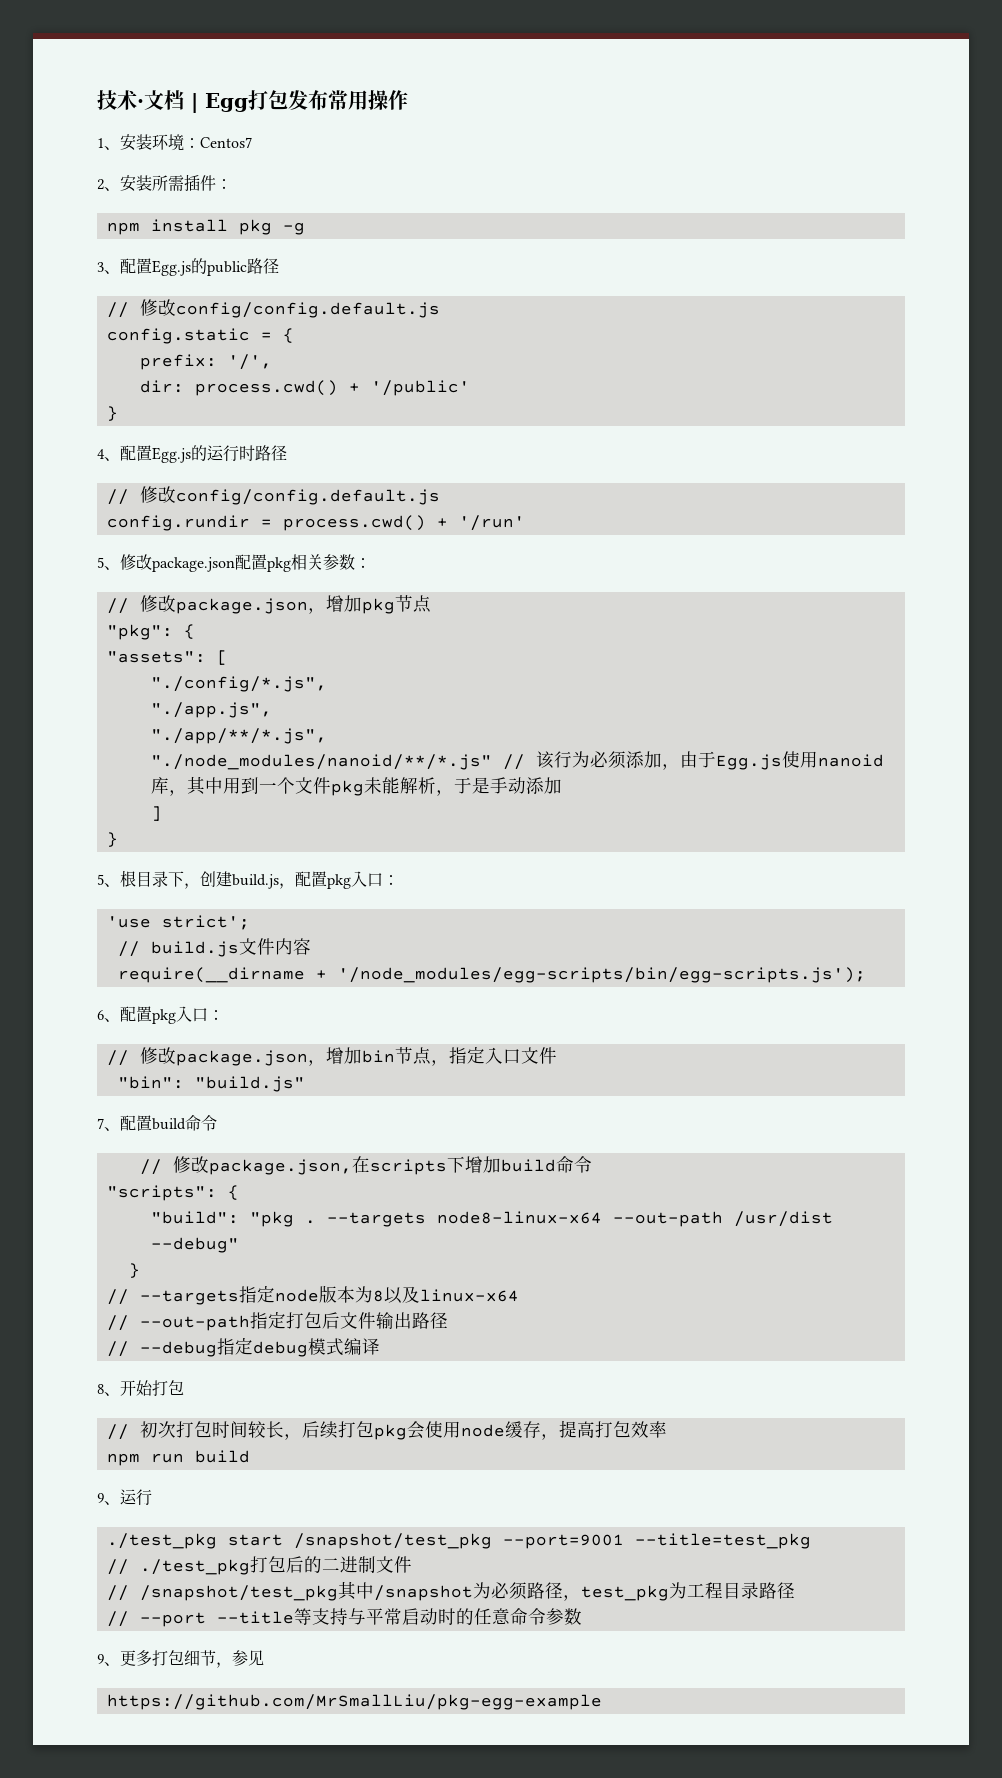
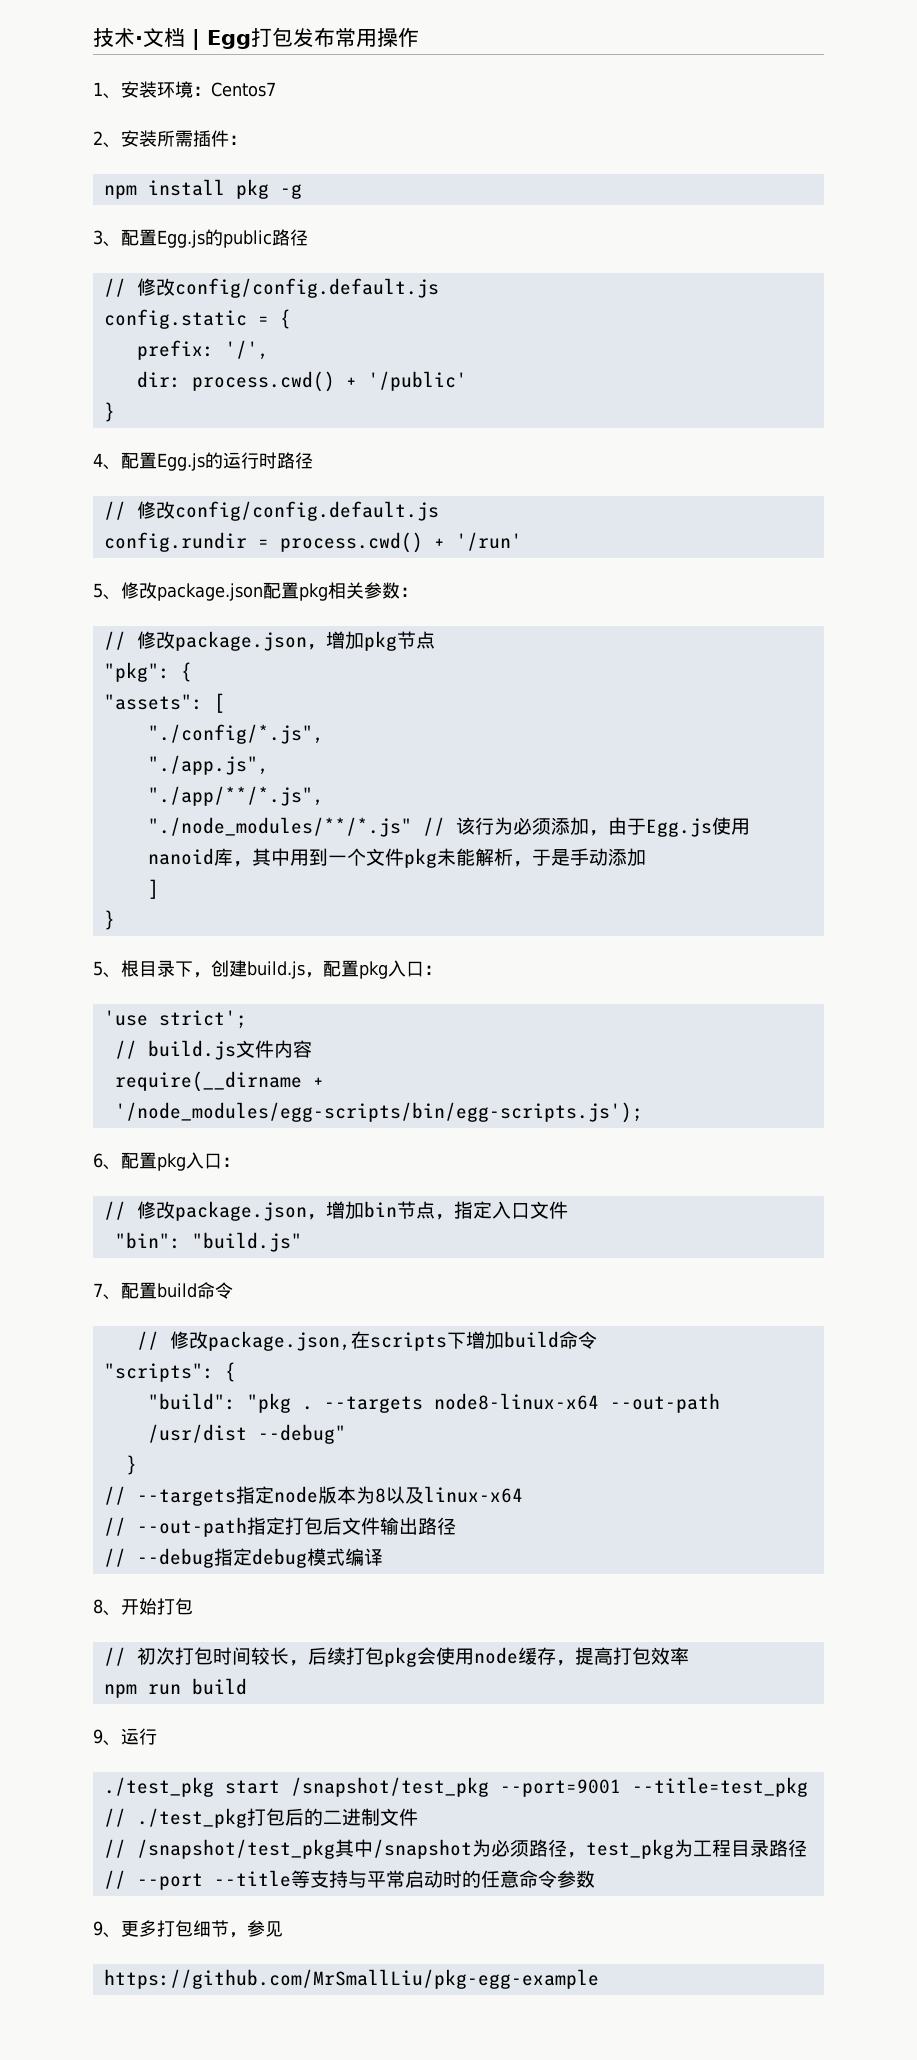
[150,754,492,770] "./node_modules/nanoid/**/*.js" -> [147,817,412,837] "./node_modules/**/*.js"

